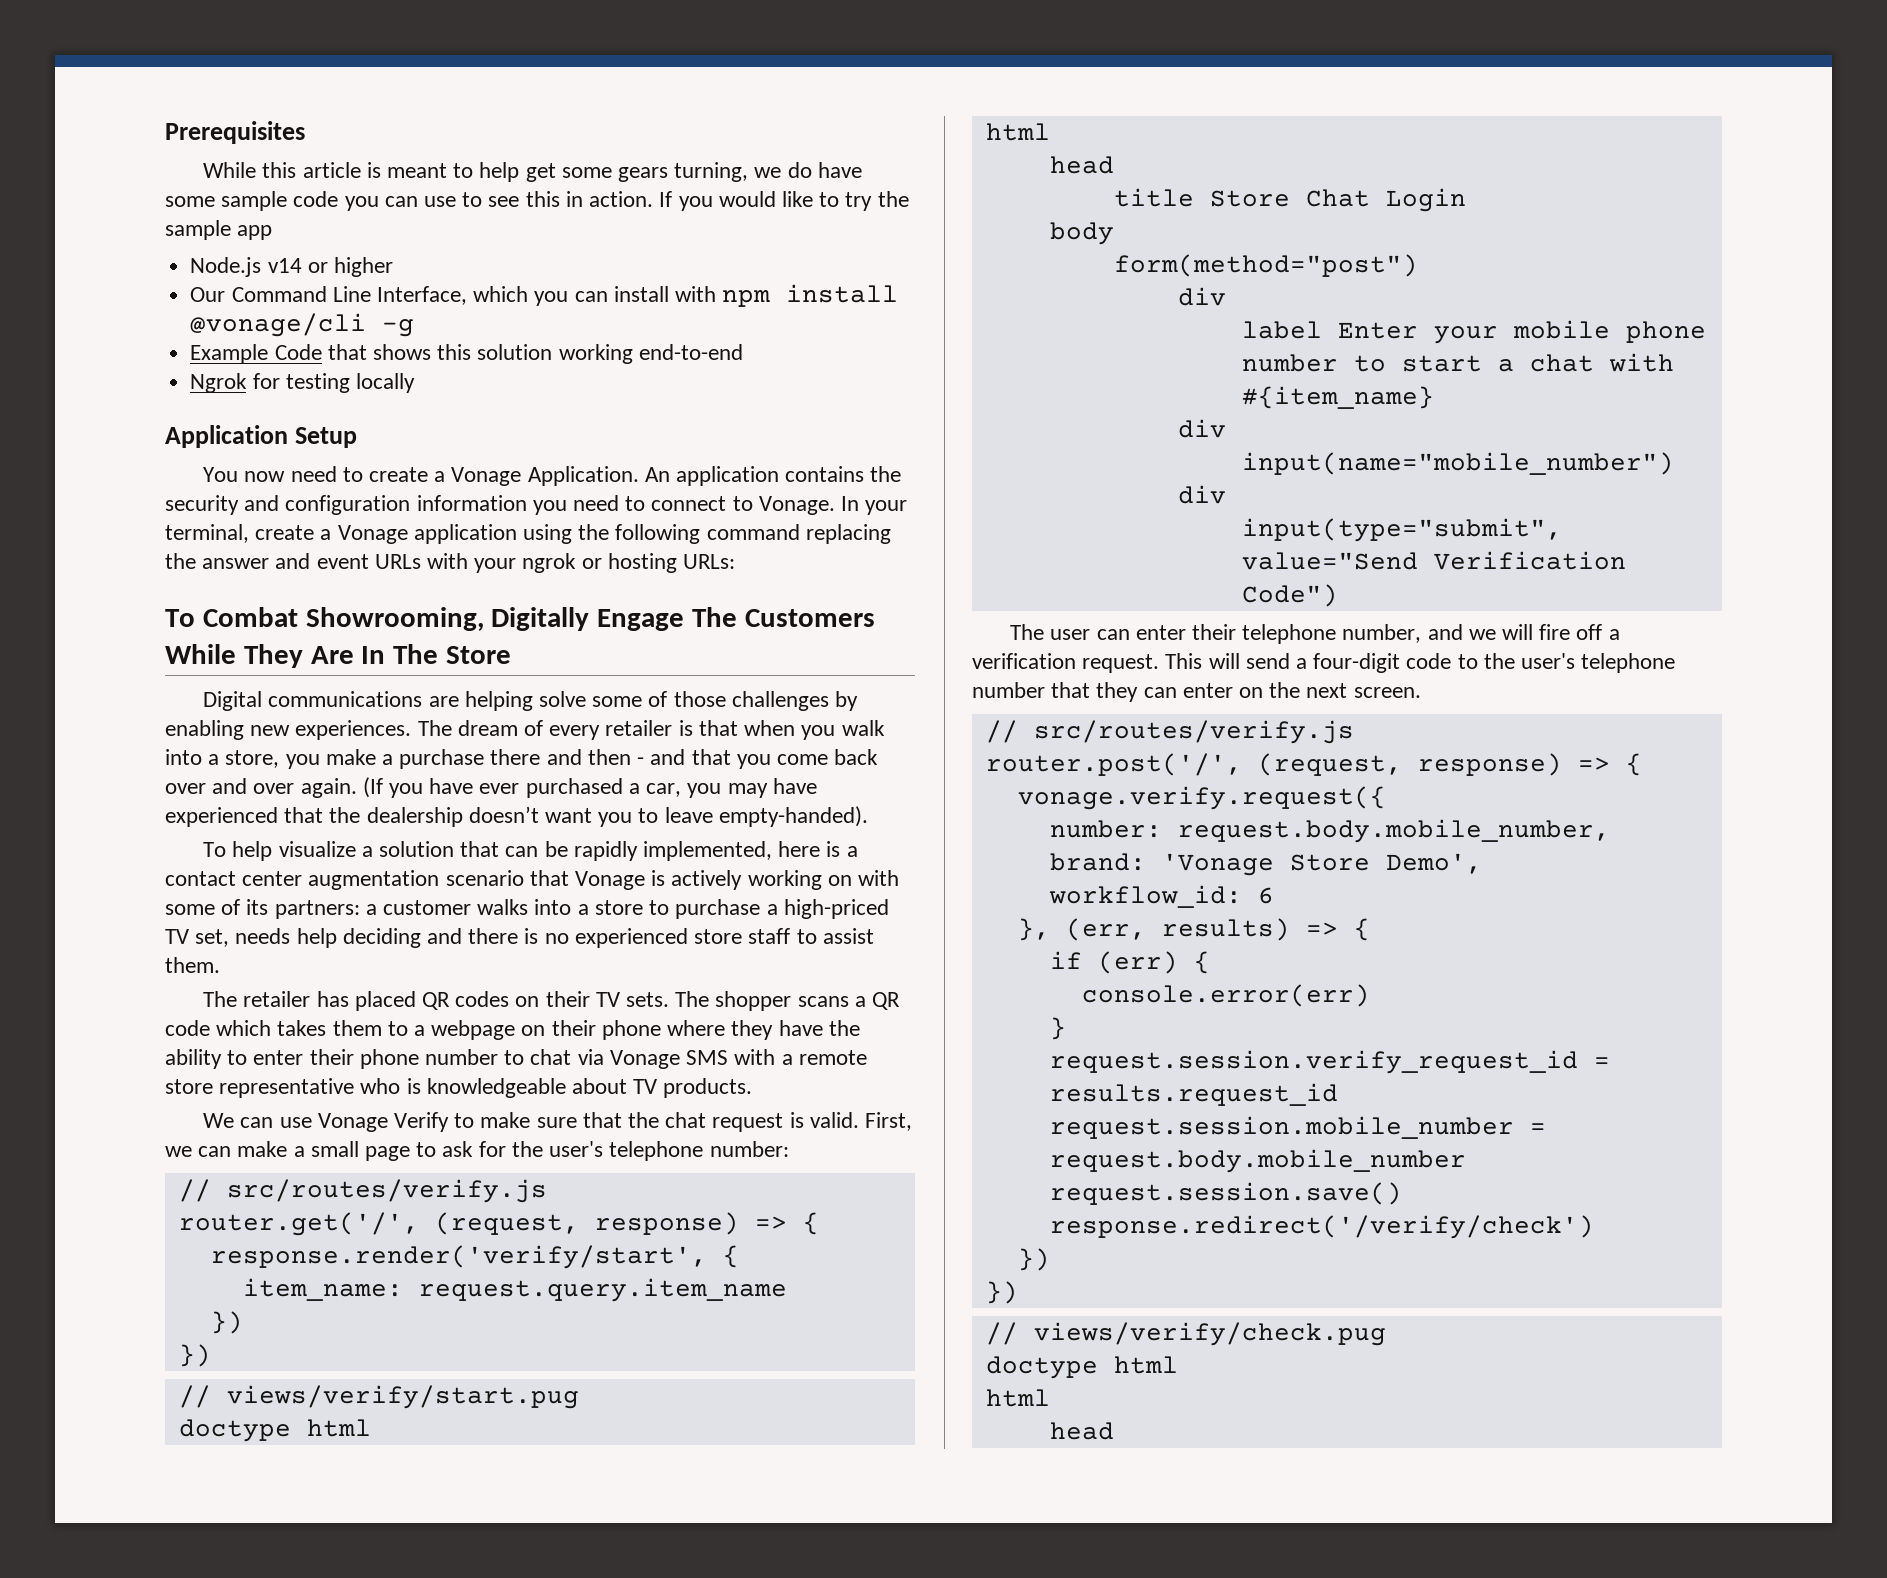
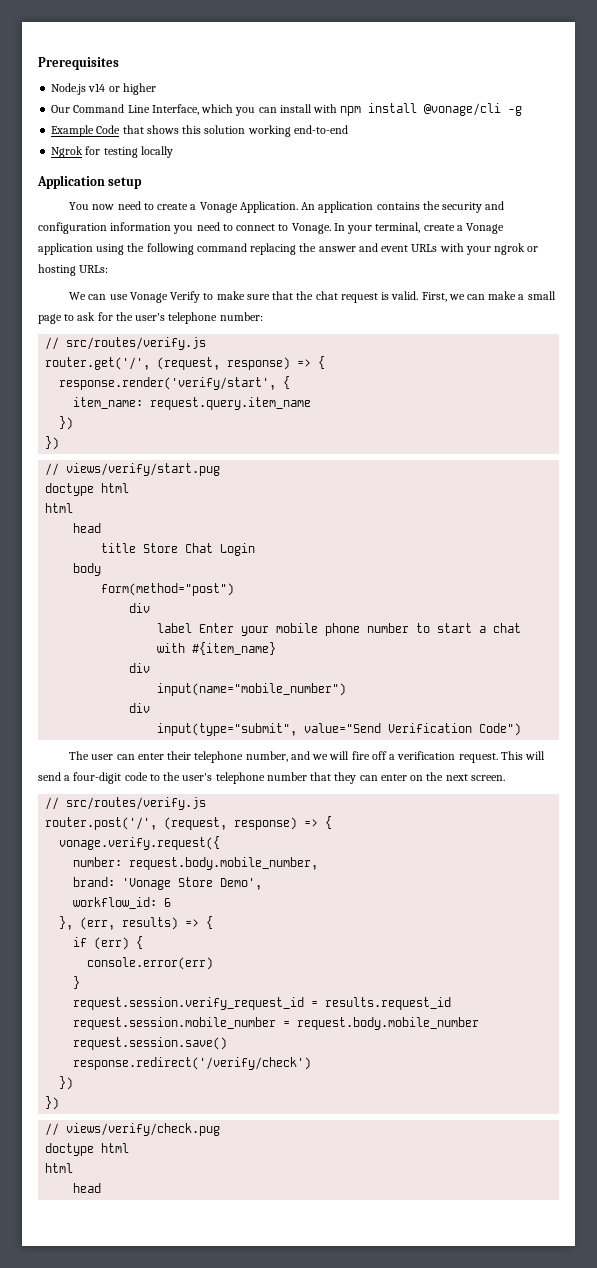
[203,162,862,182] [165,191,909,211] [165,220,273,240] // While this article is meant to help get some gears turning, we do have some sample code you can use to see this in action. If you would like to try the sample app -> (119, 63) none
[295,427,358,448] Setup -> [108,177,143,189] setup
[165,607,875,631] [165,644,512,668] [203,691,859,711] [165,720,885,740] [165,749,879,769] [165,777,817,798] [165,806,868,827] [203,841,858,861] [165,870,900,890] [165,899,889,919] [165,928,874,948] [165,957,220,973] [203,991,901,1011] [165,1020,860,1040] [165,1049,867,1069] [165,1078,753,1098] // To Combat Showrooming, Digitally Engage The Customers While They Are In The Store // Digital communications are helping solve some of those challenges by enabling new experiences. The dream of every retailer is that when you walk into a store, you make a purchase there and then - and that you come back over and over again. (If you have ever purchased a car, you may have experienced that the dealership doesn’t want you to leave empty-handed). // To help visualize a solution that can be rapidly implemented, here is a contact center augmentation scenario that Vonage is actively working on with some of its partners: a customer walks into a store to purchase a high-priced TV set, needs help deciding and there is no experienced store staff to assist them. // The retailer has placed QR codes on their TV sets. The shopper scans a QR code which takes them to a webpage on their phone where they have the ability to enter their phone number to chat via Vonage SMS with a remote store representative who is knowledgeable about TV products. -> (109, 269) none

